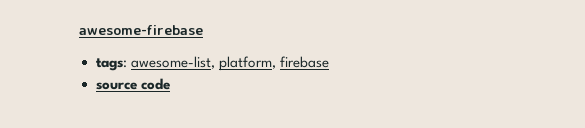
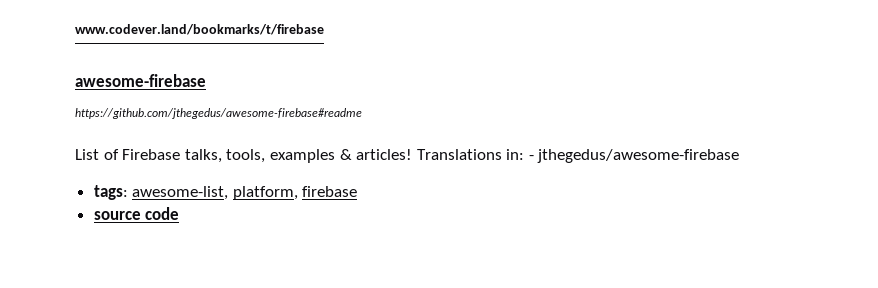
(79, 30) none -> [75,24,324,35] www.codever.land/bookmarks/t/firebase //
(203, 30) none -> [75,108,362,119] [75,149,740,163] // https://github.com/jthegedus/awesome-firebase#readme // List of Firebase talks, tools, examples & articles! Translations in: - jthegedus/awesome-firebase

